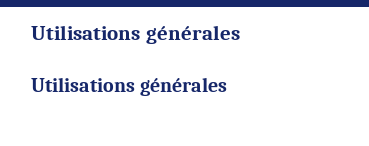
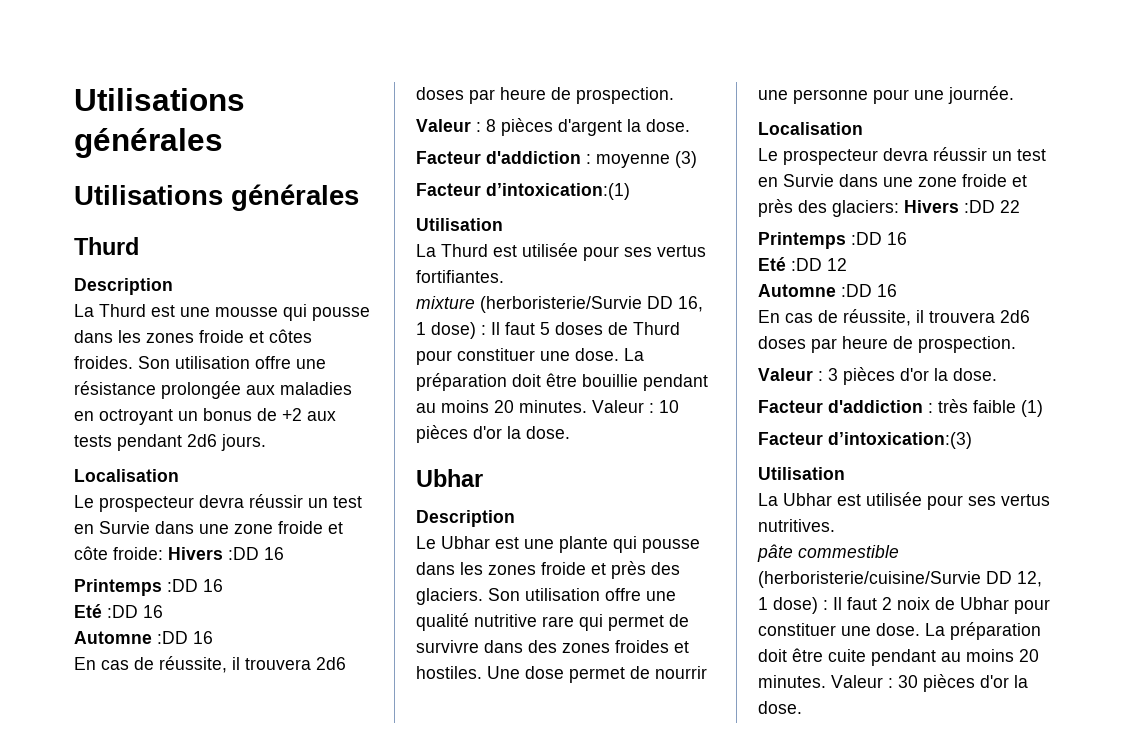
(228, 86) none -> [74,237,139,255] [74,278,173,295] [74,304,370,321] [74,329,312,343] [74,356,326,369] [74,381,352,399] [74,408,336,425] [74,434,266,451] [74,469,179,482] [74,494,362,512] [74,521,343,534] [74,546,284,560] [74,579,223,596] [74,604,163,618] [74,631,213,644] [74,656,346,673] [416,87,674,104] [416,118,690,136] [416,151,697,168] [416,183,630,200] [416,218,503,231] [416,243,706,261] [416,270,504,283] [416,296,703,313] [416,322,680,339] [416,348,644,365] [416,373,708,391] [416,400,679,413] [416,425,570,443] [416,469,483,487] [416,510,515,527] [416,536,700,553] [416,561,680,579] [416,588,676,605] [416,613,689,631] [416,640,689,653] [416,666,707,683] [758,86,1014,104] [758,122,863,135] [758,147,1046,165] [758,174,1027,187] [758,199,1020,217] [758,232,907,249] [758,257,847,271] [758,284,897,297] [758,309,1030,326] [758,336,1016,353] [758,367,997,385] [758,399,1043,417] [758,432,972,449] [758,467,845,480] [758,492,1050,510] [758,519,835,532] [757,544,899,562] [758,571,1042,588] [758,597,1050,614] [758,622,1041,640] [758,648,1039,666] [758,674,1028,692] [758,701,802,714] // Thurd // Description // La Thurd est une mousse qui pousse dans les zones froide et côtes froides. Son utilisation offre une résistance prolongée aux maladies en octroyant un bonus de +2 aux tests pendant 2d6 jours. // Localisation // Le prospecteur devra réussir un test en Survie dans une zone froide et côte froide: Hivers :DD 16 // Printemps :DD 16 // Eté :DD 16 // Automne :DD 16 // En cas de réussite, il trouvera 2d6 doses par heure de prospection. // Valeur : 8 pièces d'argent la dose. // Facteur d'addiction : moyenne (3) // Facteur d’intoxication:(1) // Utilisation // La Thurd est utilisée pour ses vertus fortifiantes. // mixture (herboristerie/Survie DD 16, 1 dose) : Il faut 5 doses de Thurd pour constituer une dose. La préparation doit être bouillie pendant au moins 20 minutes. Valeur : 10 pièces d'or la dose. // Ubhar // Description // Le Ubhar est une plante qui pousse dans les zones froide et près des glaciers. Son utilisation offre une qualité nutritive rare qui permet de survivre dans des zones froides et hostiles. Une dose permet de nourrir une personne pour une journée. // Localisation // Le prospecteur devra réussir un test en Survie dans une zone froide et près des glaciers: Hivers :DD 22 // Printemps :DD 16 // Eté :DD 12 // Automne :DD 16 // En cas de réussite, il trouvera 2d6 doses par heure de prospection. // Valeur : 3 pièces d'or la dose. // Facteur d'addiction : très faible (1) // Facteur d’intoxication:(3) // Utilisation // La Ubhar est utilisée pour ses vertus nutritives. // pâte commestible (herboristerie/cuisine/Survie DD 12, 1 dose) : Il faut 2 noix de Ubhar pour constituer une dose. La préparation doit être cuite pendant au moins 20 minutes. Valeur : 30 pièces d'or la dose.

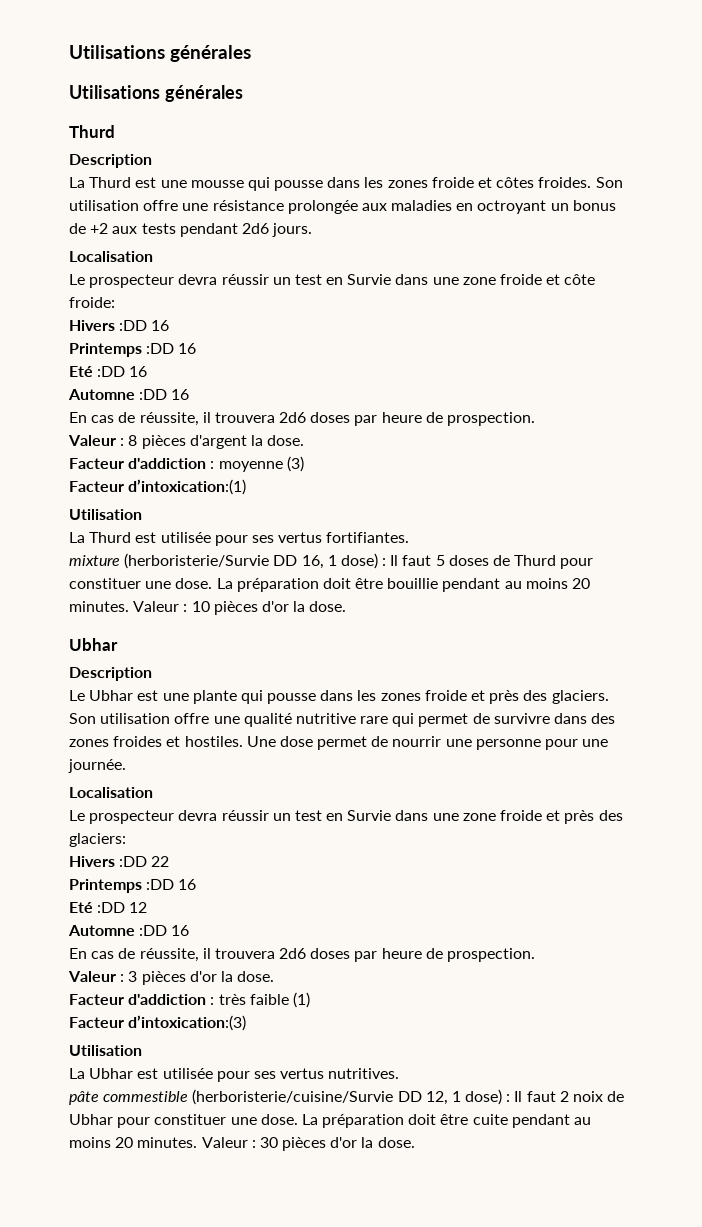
(163, 553) none -> (115, 302) //
(899, 208) none -> (126, 840) //

